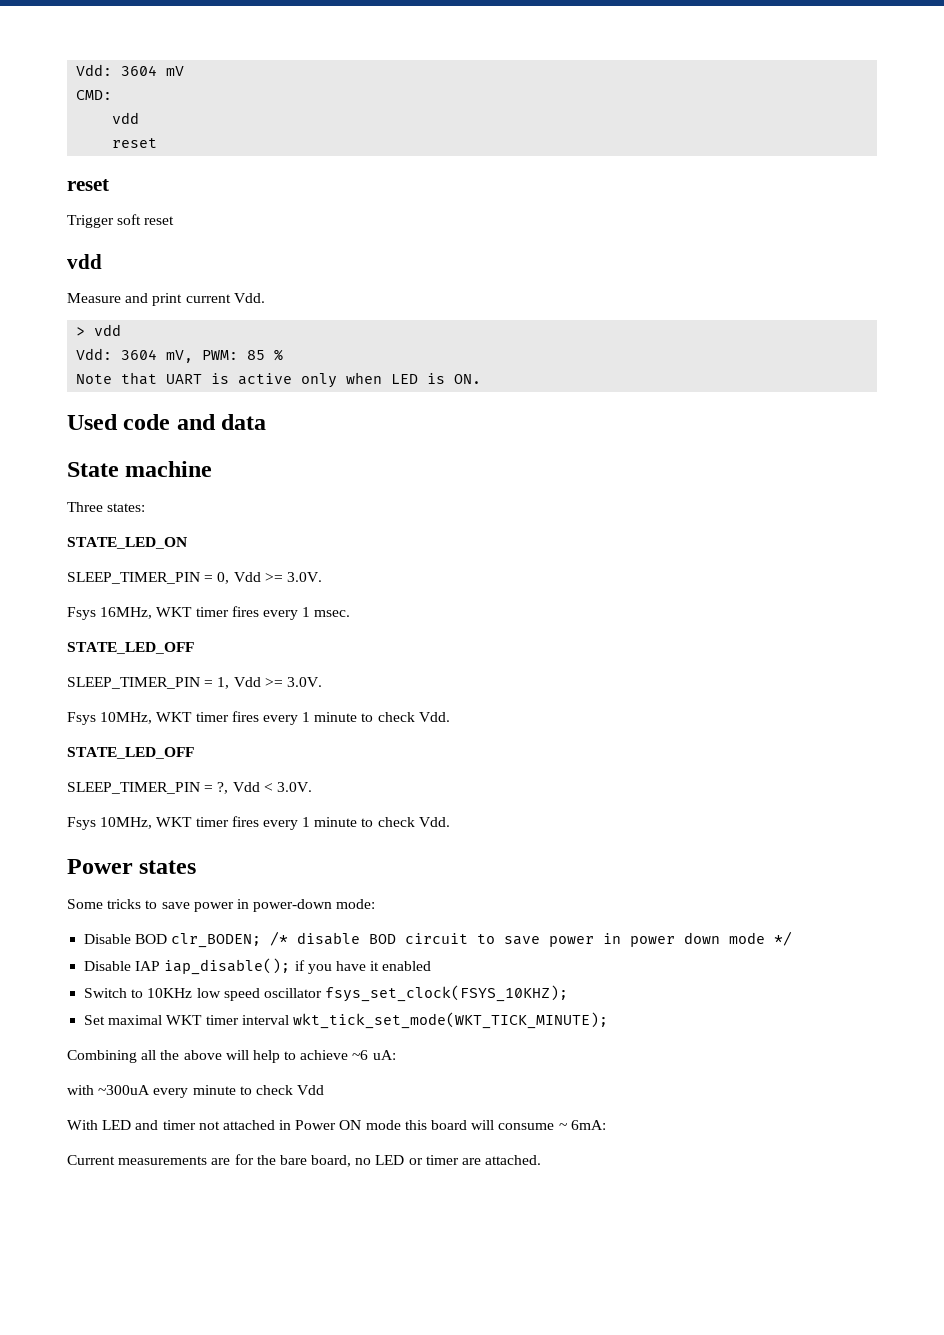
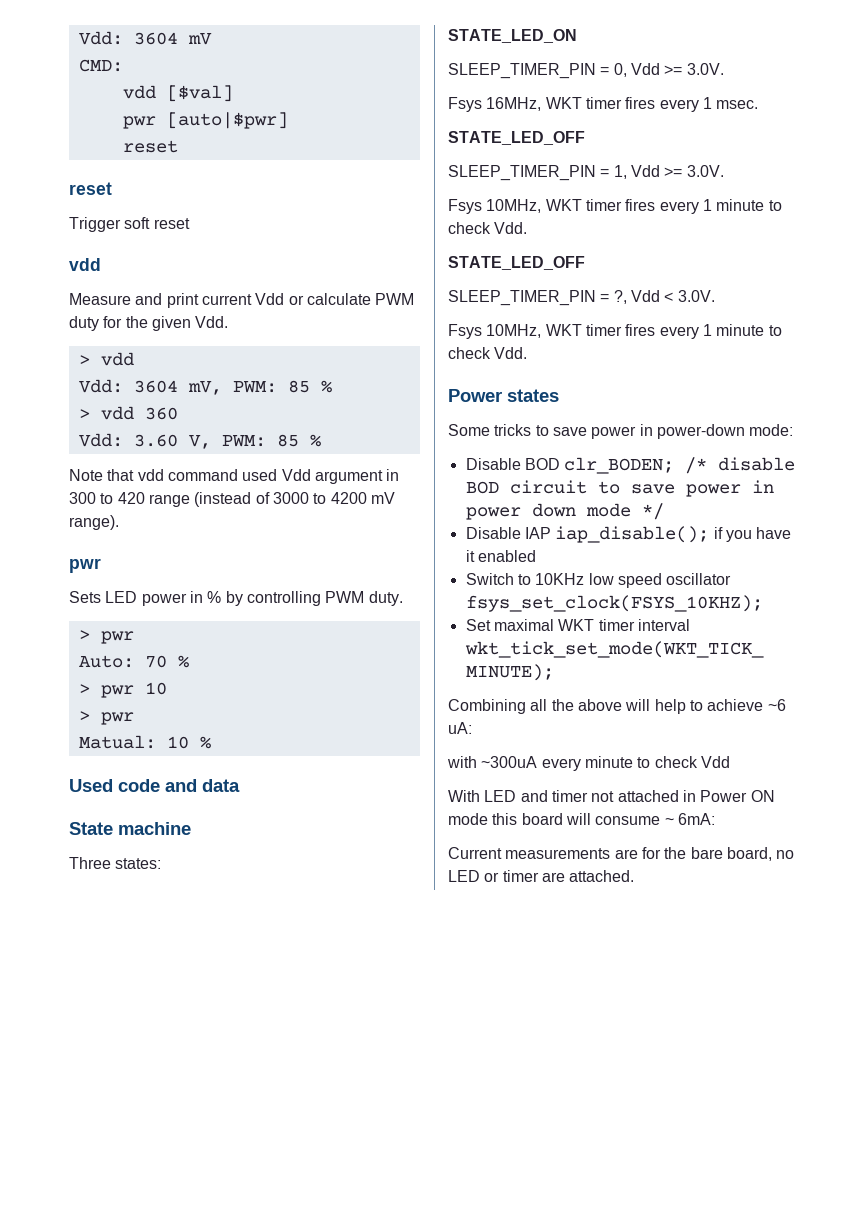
(140, 118) none -> [166,85,233,102] [122,112,288,129] [$val] // pwr [auto|$pwr]
(231, 298) none -> [255,293,415,305] [69,316,191,331] Vdd or calculate PWM duty for the given
[76,372,482,388] Note that UART is active only when LED is ON. -> [78,406,178,420] [78,433,321,449] [69,469,400,484] [69,492,395,507] [69,515,119,530] [69,558,101,573] [69,591,403,606] [78,630,134,644] [78,655,189,668] [78,682,167,698] [78,711,134,725] [78,735,211,749] > vdd 360 // Vdd: 3.60 V, PWM: 85 % // Note that vdd command used Vdd argument in 300 to 420 range (instead of 3000 to 4200 mV range). // pwr // Sets LED power in % by controlling PWM duty. // > pwr // Auto: 70 % // > pwr 10 // > pwr // Matual: 10 %

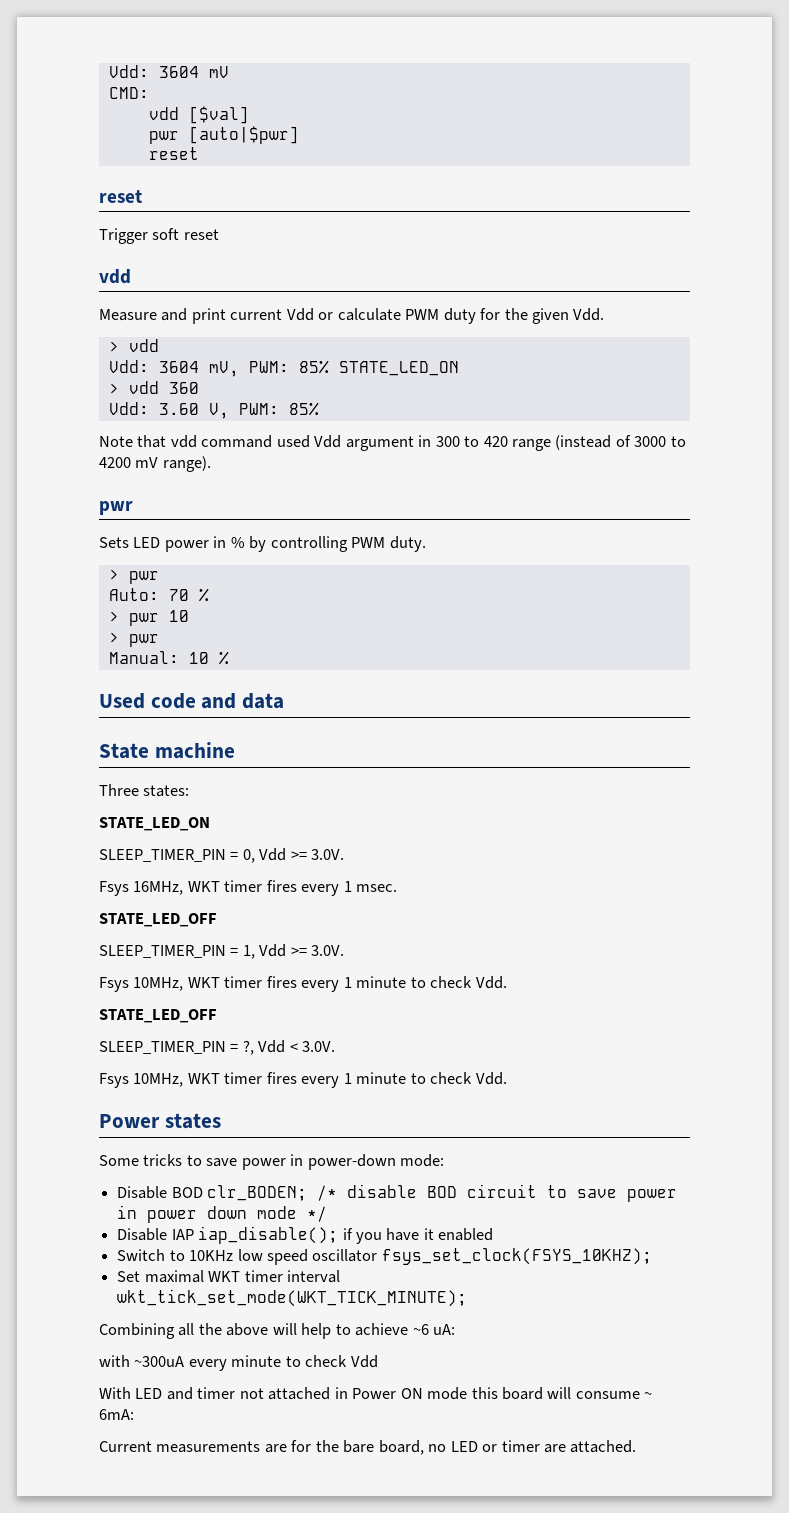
[287,380,332,393] 85 % -> [298,360,459,376] 85% STATE_LED_ON
[276,434,321,447] 85 % -> [288,402,319,416] 85%
[78,735,156,749] Matual: -> [108,651,179,664] Manual:

